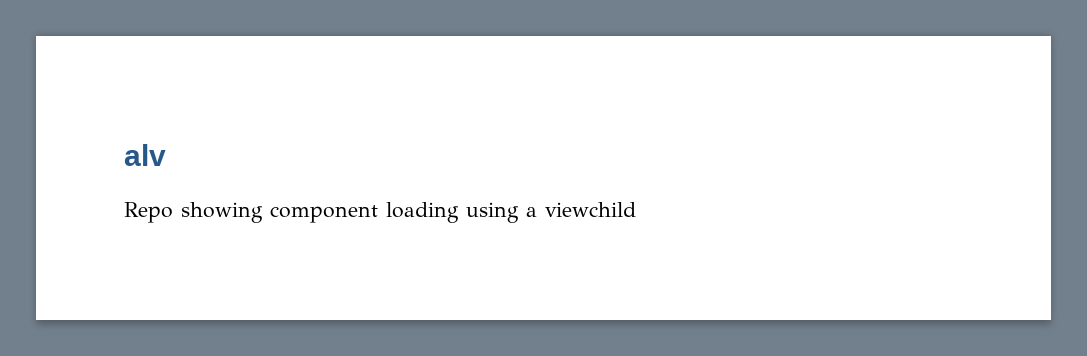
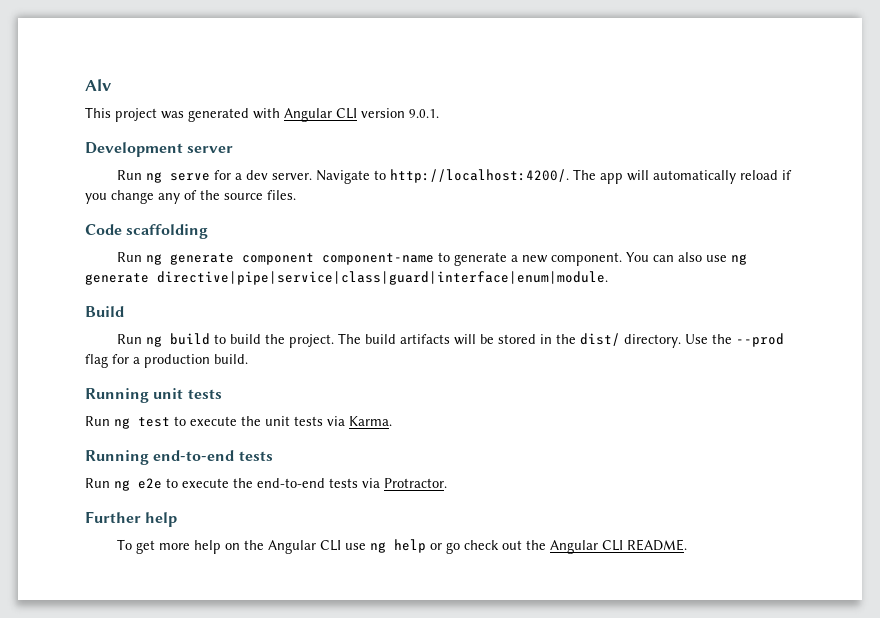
[124,144,166,166] [124,202,636,223] alv // Repo showing component loading using a viewchild -> [85,79,111,91] [85,107,439,122] [85,142,234,157] [117,169,793,184] [85,190,296,204] [85,224,209,239] [117,252,748,266] [85,271,608,285] [85,306,124,317] [117,333,785,348] [85,354,248,368] [85,388,222,403] [85,416,392,429] [85,450,273,465] [85,478,447,491] [85,511,178,527] [117,539,688,554] Alv // This project was generated with Angular CLI version 9.0.1. // Development server // Run ng serve for a dev server. Navigate to http://localhost:4200/. The app will automatically reload if you change any of the source files. // Code scaffolding // Run ng generate component component-name to generate a new component. You can also use ng generate directive|pipe|service|class|guard|interface|enum|module. // Build // Run ng build to build the project. The build artifacts will be stored in the dist/ directory. Use the --prod flag for a production build. // Running unit tests // Run ng test to execute the unit tests via Karma. // Running end-to-end tests // Run ng e2e to execute the end-to-end tests via Protractor. // Further help // To get more help on the Angular CLI use ng help or go check out the Angular CLI README.

